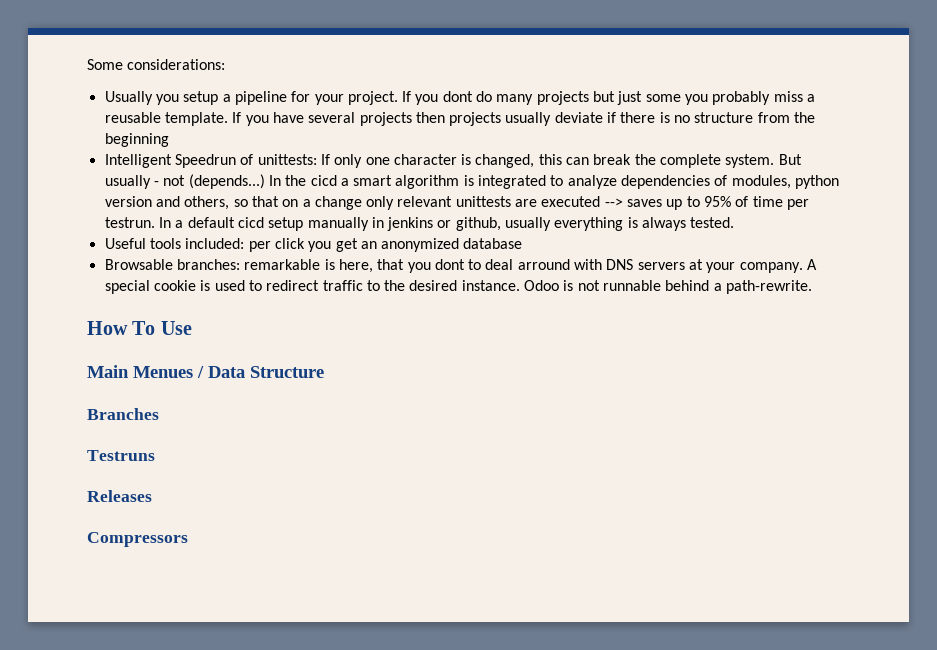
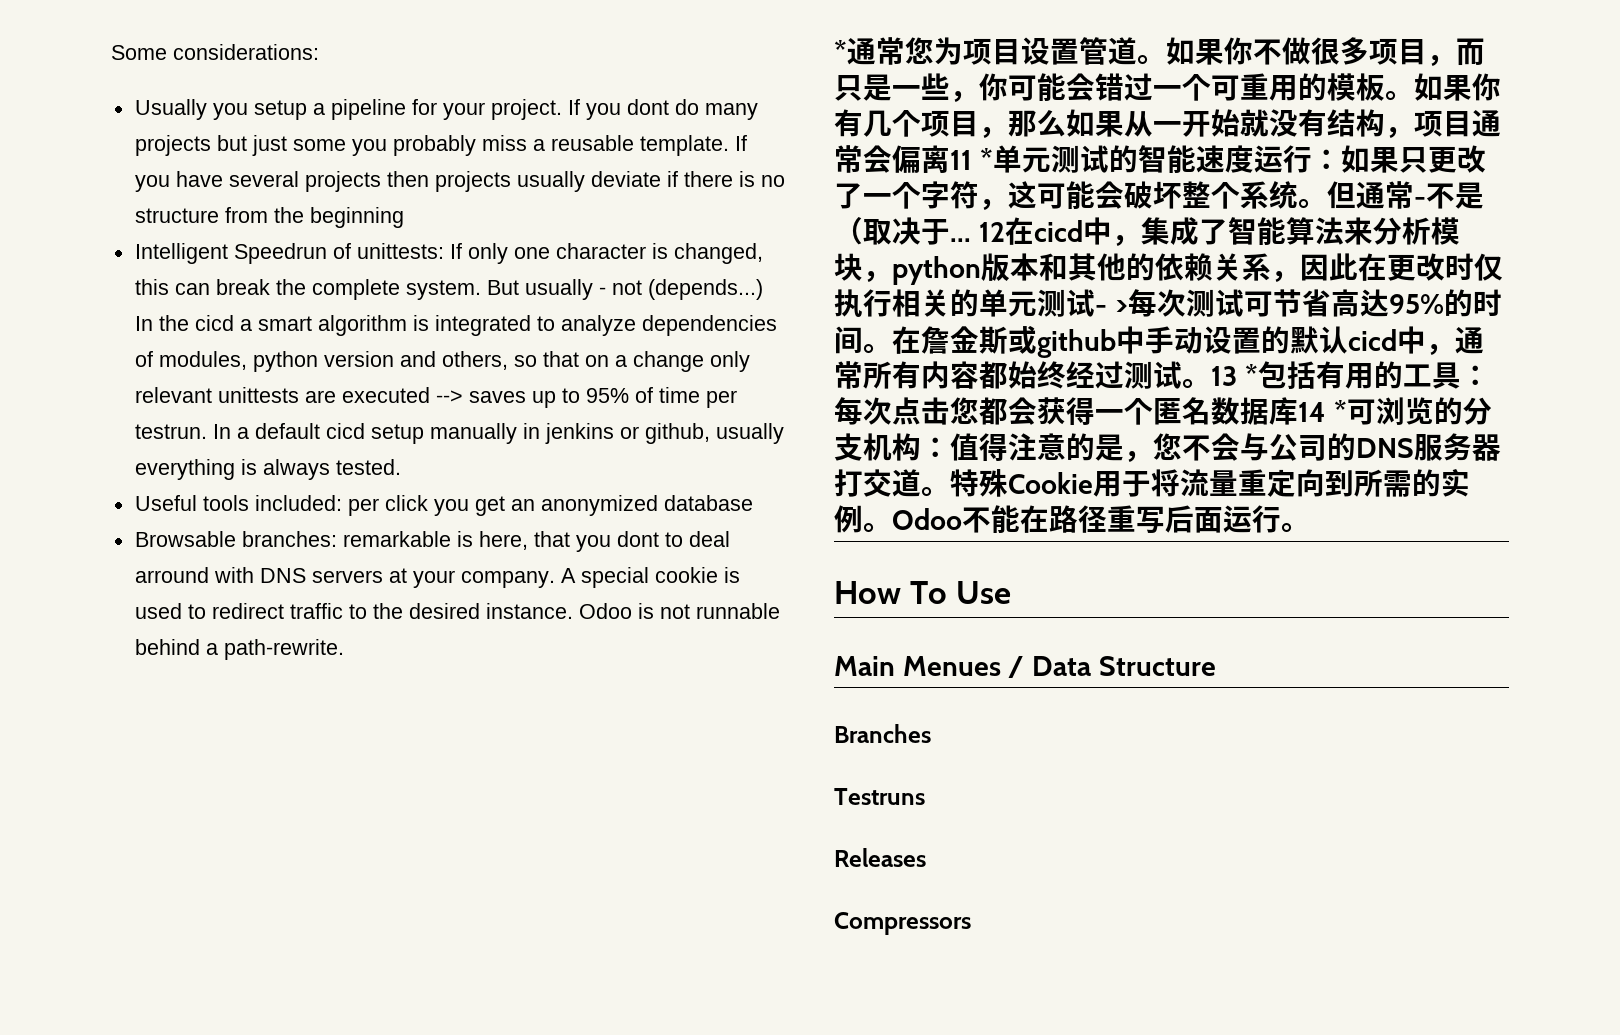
(813, 287) none -> [834,37,1485,67] [834,73,1501,103] [834,109,1501,139] [834,145,1486,173] [834,181,1484,211] [834,217,1460,247] [834,253,1503,285] [834,289,1502,317] [834,325,1484,358] [834,361,1490,389] [834,397,1492,425] [834,433,1501,463] [834,469,1470,497] [834,505,1310,534] // *通常您为项目设置管道。如果你不做很多项目，而只是一些，你可能会错过一个可重用的模板。如果你有几个项目，那么如果从一开始就没有结构，项目通常会偏离11 *单元测试的智能速度运行：如果只更改了一个字符，这可能会破坏整个系统。但通常-不是（取决于... 12在cicd中，集成了智能算法来分析模块，python版本和其他的依赖关系，因此在更改时仅执行相关的单元测试- >每次测试可节省高达95%的时间。在詹金斯或github中手动设置的默认cicd中，通常所有内容都始终经过测试。13 *包括有用的工具：每次点击您都会获得一个匿名数据库14 *可浏览的分支机构：值得注意的是，您不会与公司的DNS服务器打交道。特殊Cookie用于将流量重定向到所需的实例。Odoo不能在路径重写后面运行。

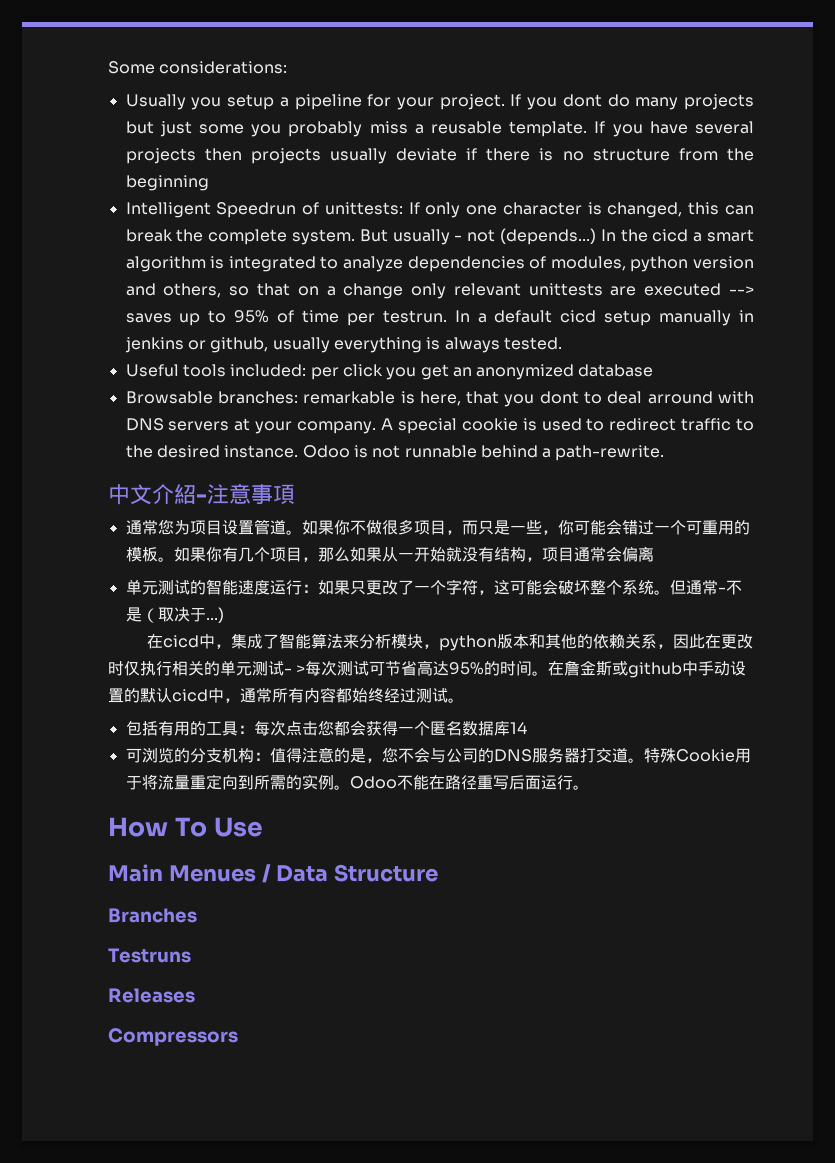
[834,40,847,62] * -> [108,483,295,505] 中文介紹-注意事項 //
[950,148,993,170] 11 * -> (654, 554) //
[950,222,1005,242] ... 12 -> [205,607,224,623] ...) //
[1211,364,1258,386] 13 * -> (464, 700) //
[1333,400,1347,422] * -> (527, 728) //

